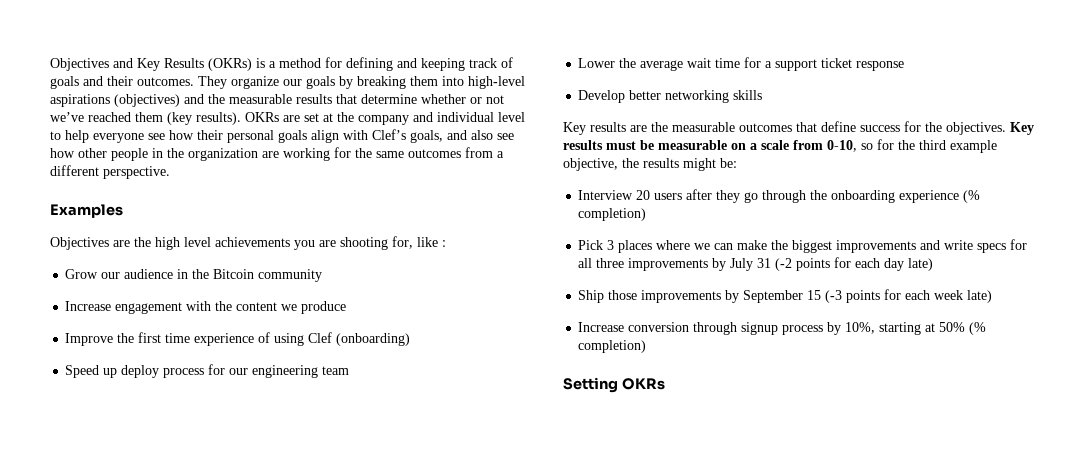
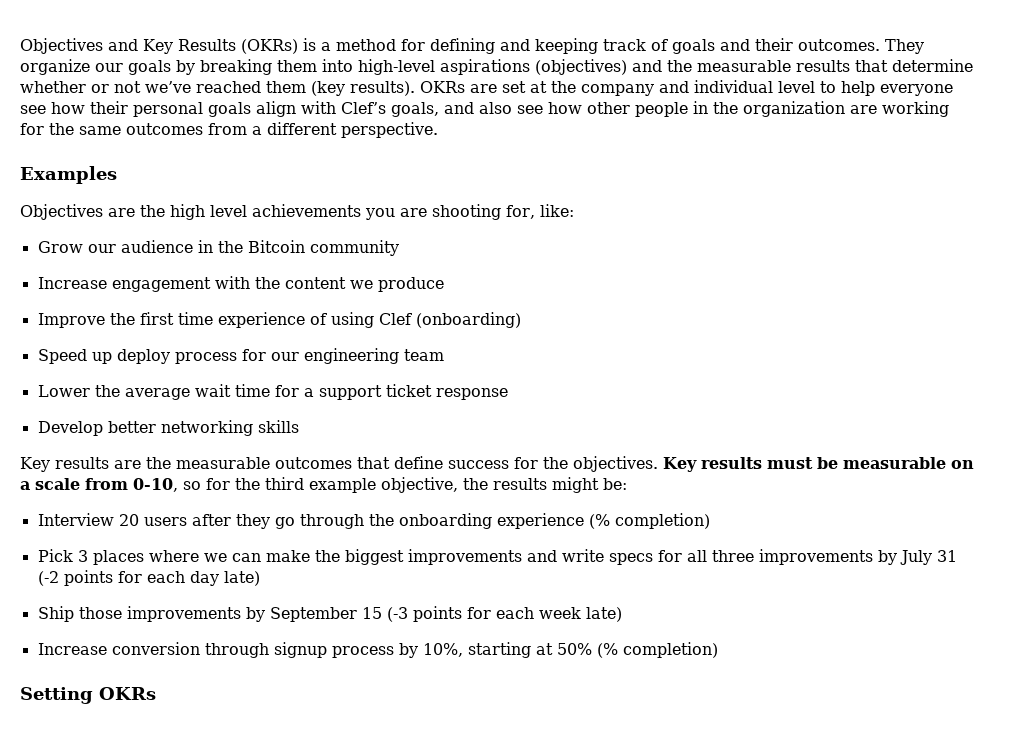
[417,237,446,247] like : -> [539,204,574,217] like:

